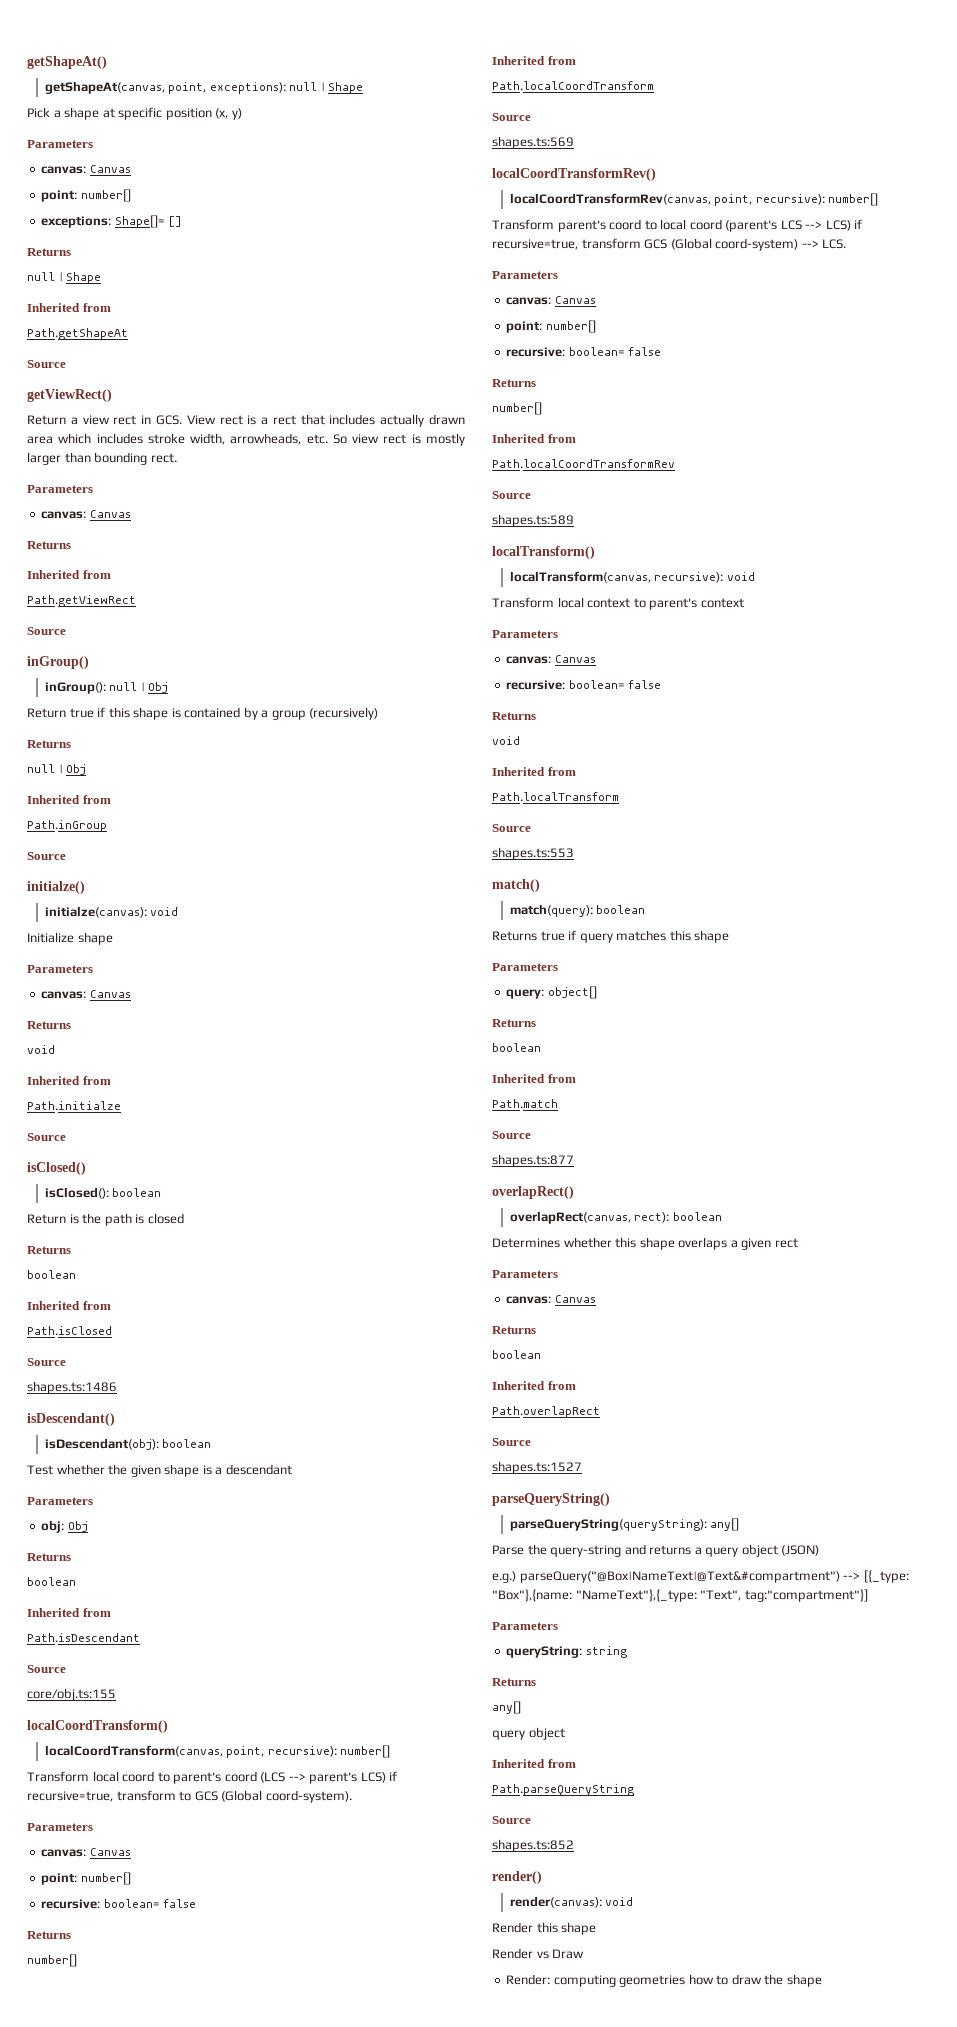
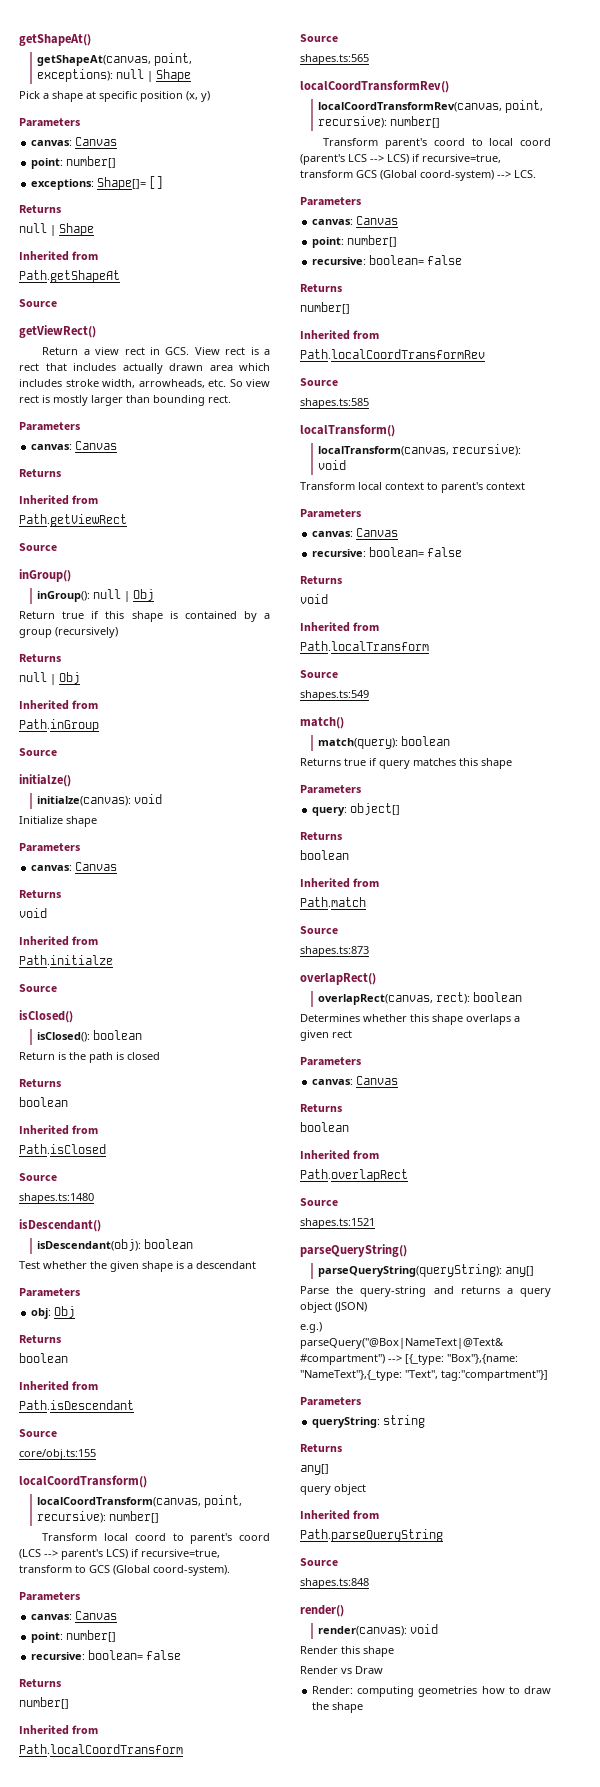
[27,1381,117,1394] shapes.ts:1486 -> [19,1193,94,1204] shapes.ts:1480
[492,136,574,149] shapes.ts:569 -> [300,54,369,65] shapes.ts:565
[492,514,574,527] shapes.ts:589 -> [300,398,369,409] shapes.ts:585
[492,847,574,860] shapes.ts:553 -> [300,690,369,701] shapes.ts:549
[492,1154,574,1167] shapes.ts:877 -> [300,946,369,957] shapes.ts:873
[492,1461,582,1474] shapes.ts:1527 -> [300,1218,375,1229] shapes.ts:1521
[492,1839,574,1852] shapes.ts:852 -> [300,1578,369,1589] shapes.ts:848

